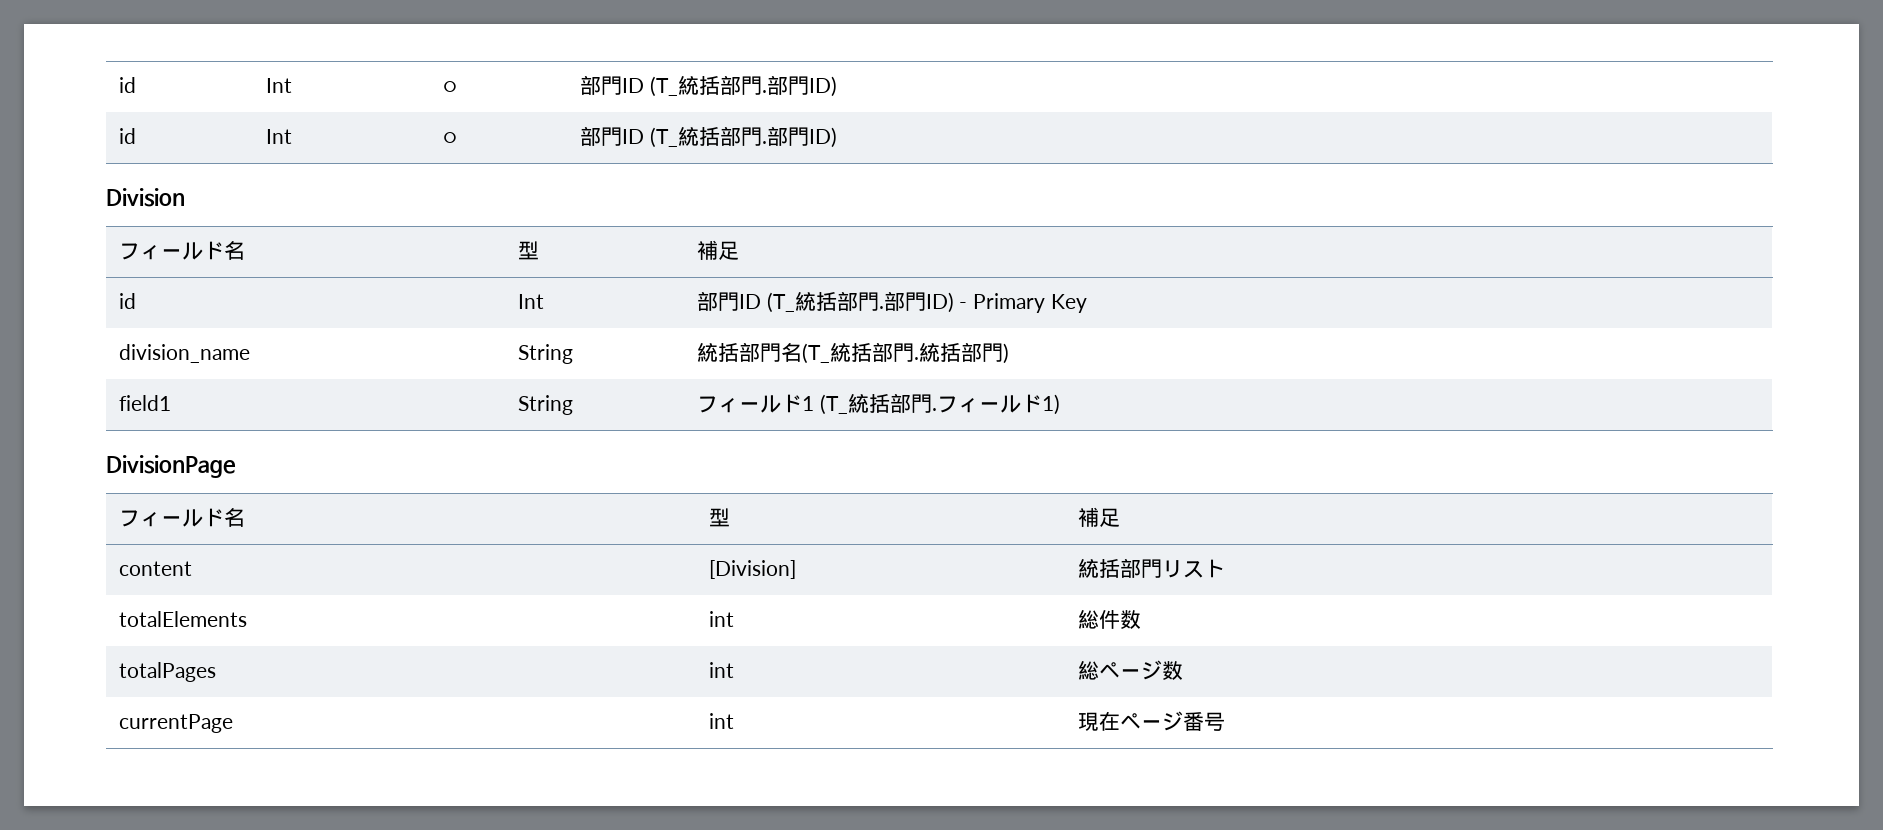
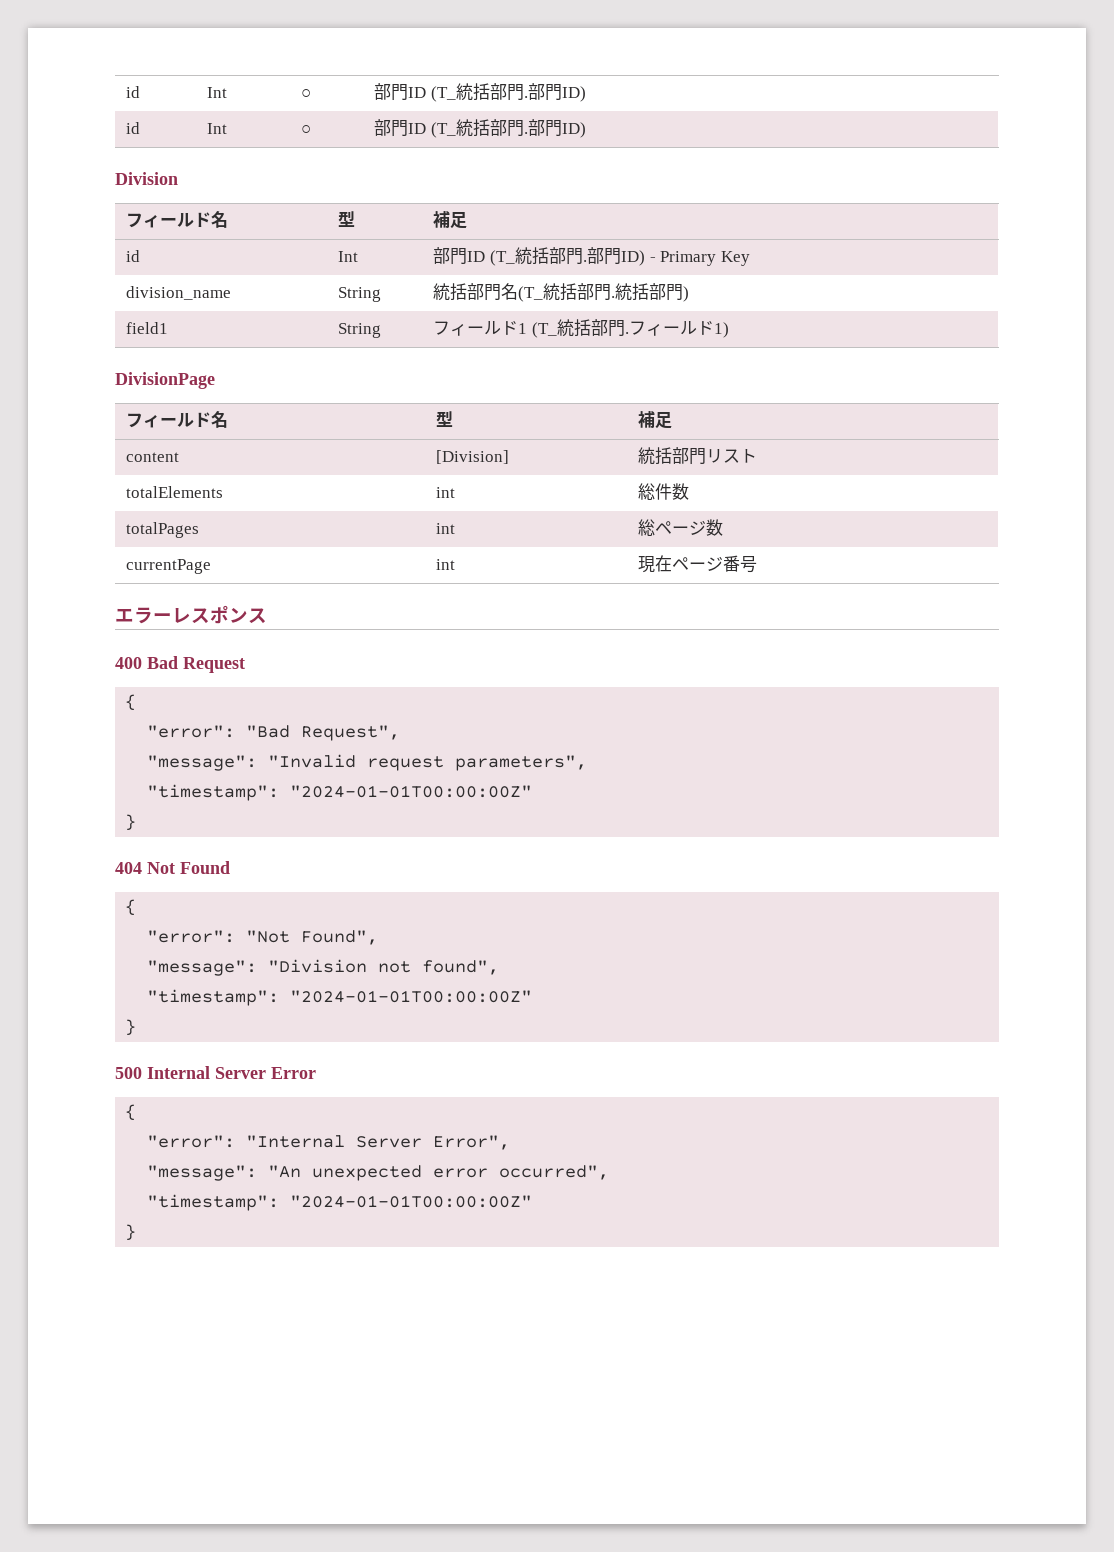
(1225, 721) none -> [115,605,267,624] [115,656,245,673] [125,694,137,711] [147,725,401,741] [147,754,588,771] [147,784,533,801] [125,814,137,831] [115,861,230,874] [125,899,137,916] [147,930,379,945] [147,959,500,976] [147,989,533,1006] [125,1019,137,1036] [115,1066,316,1079] [125,1104,137,1121] [147,1135,511,1150] [147,1165,610,1181] [147,1194,533,1211] [125,1224,137,1241] // エラーレスポンス // 400 Bad Request // { // "error": "Bad Request", // "message": "Invalid request parameters", // "timestamp": "2024-01-01T00:00:00Z" // } // 404 Not Found // { // "error": "Not Found", // "message": "Division not found", // "timestamp": "2024-01-01T00:00:00Z" // } // 500 Internal Server Error // { // "error": "Internal Server Error", // "message": "An unexpected error occurred", // "timestamp": "2024-01-01T00:00:00Z" // }

